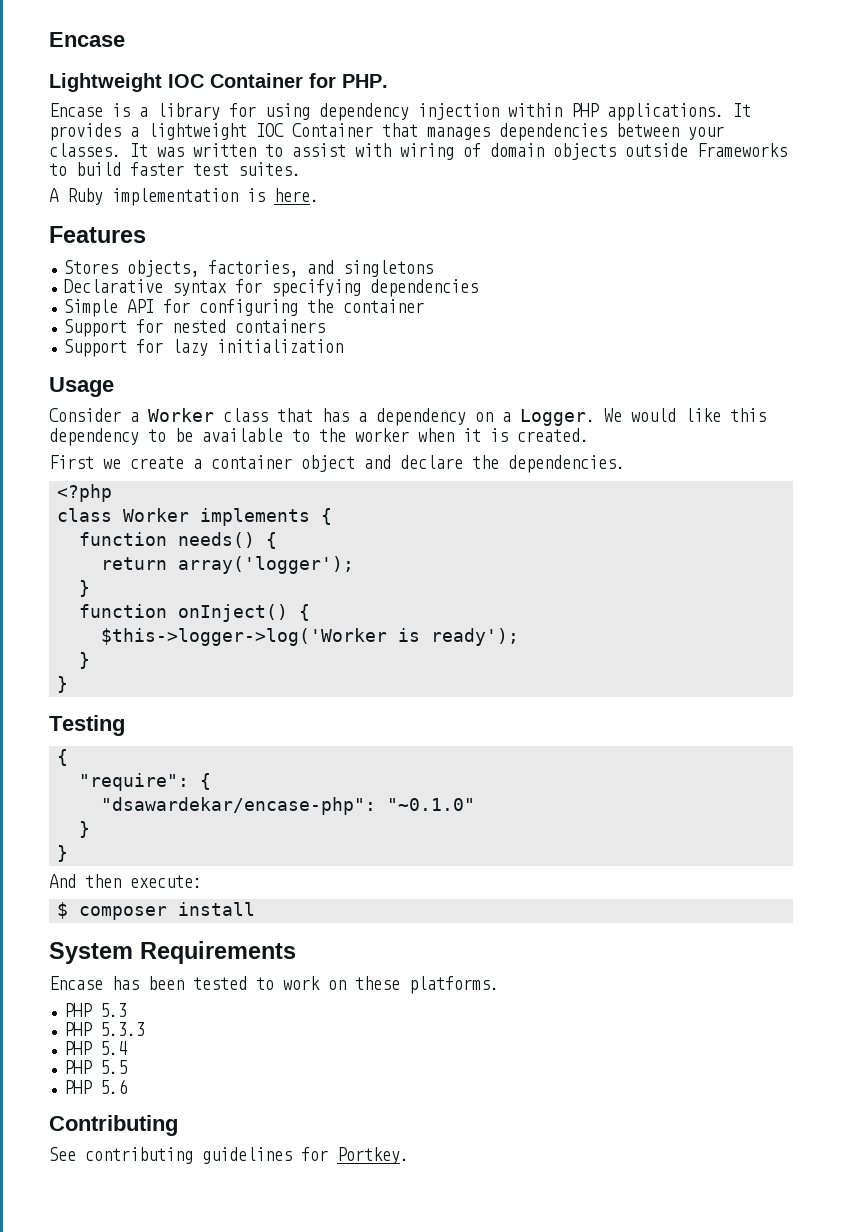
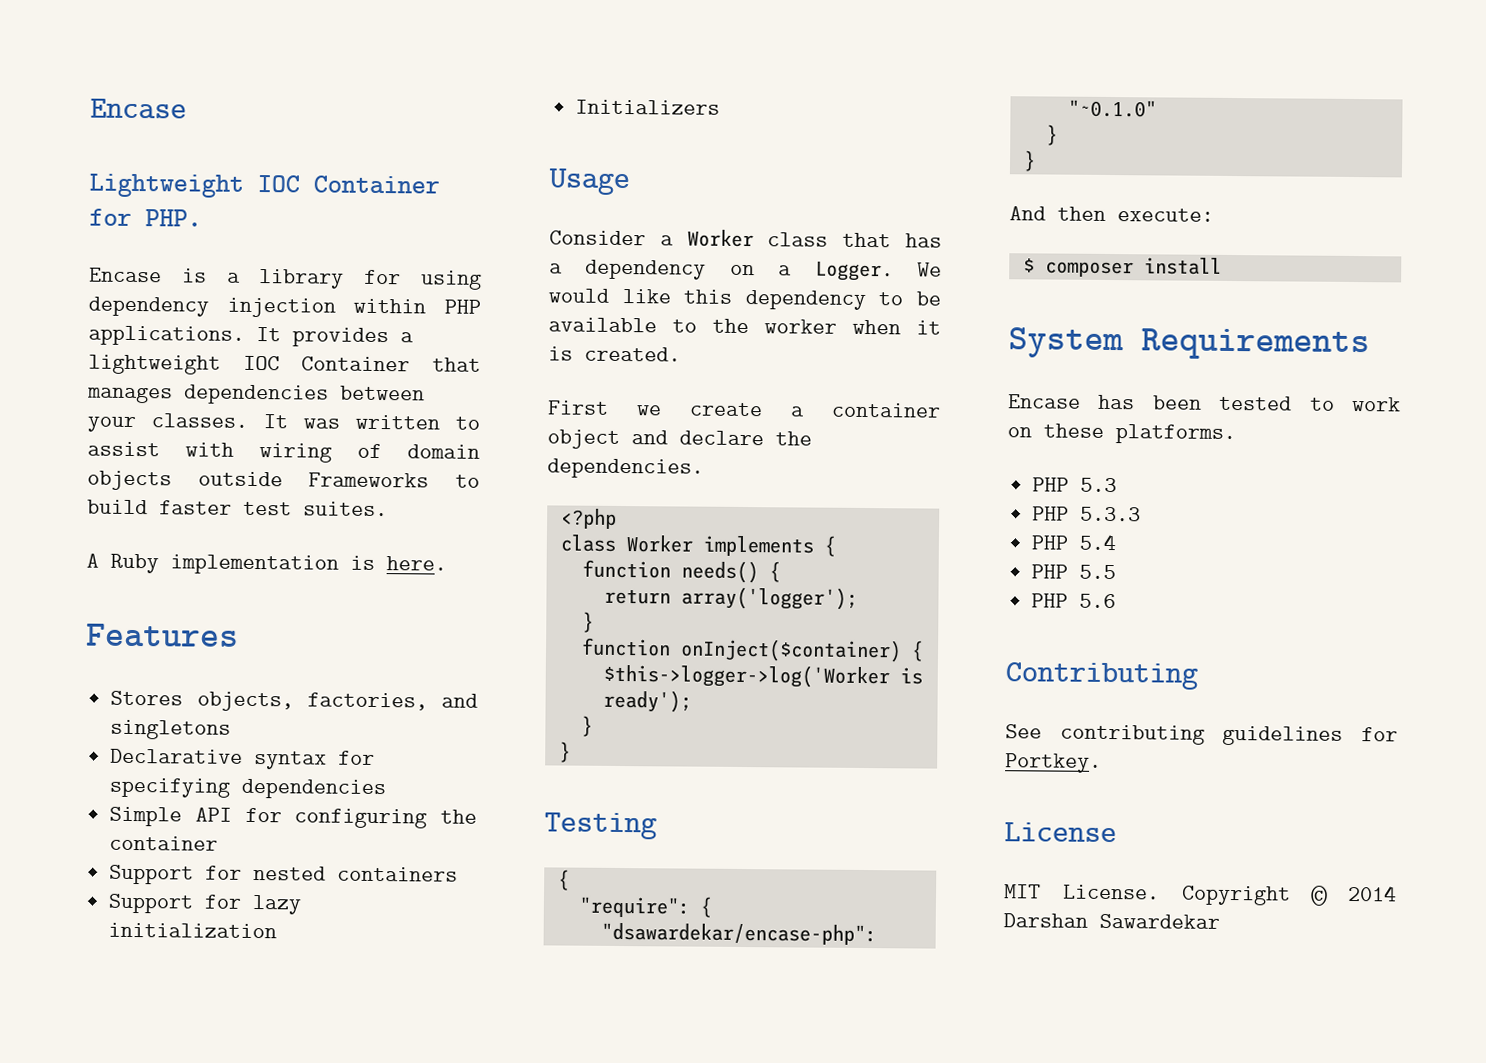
(344, 346) none -> [575,99,721,115] // Initializers
[178,604,289,622] onInject() -> [679,638,902,663] onInject($container)
(409, 1155) none -> [1004,822,1117,843] [1004,884,1397,906] [1003,913,1220,929] // License // MIT License. Copyright © 2014 Darshan Sawardekar

